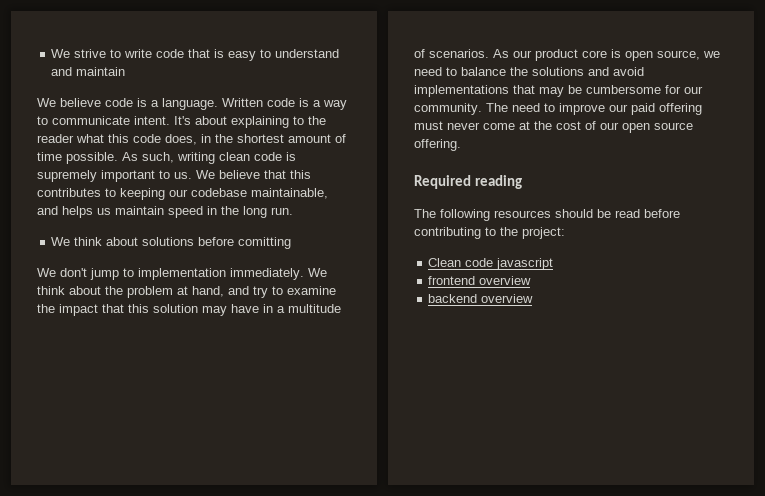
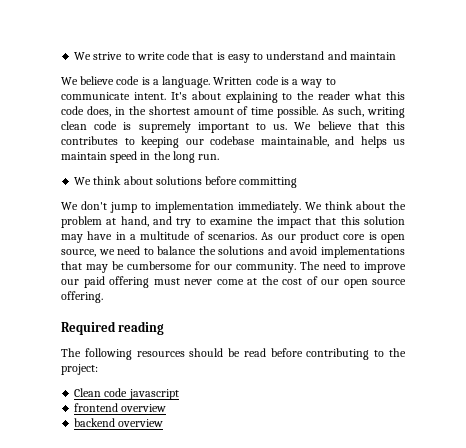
[238,237,292,249] comitting -> [239,177,298,188] committing

